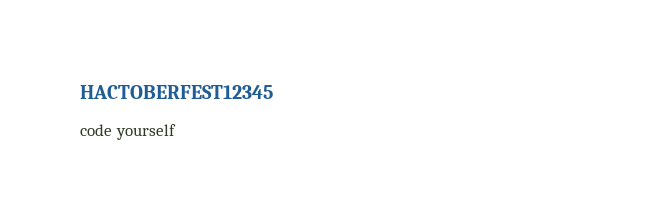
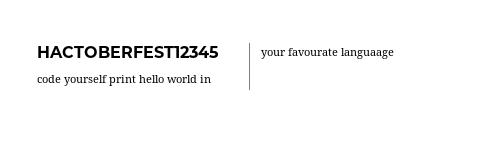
(176, 132) none -> [109,75,211,86] [261,48,394,59] print hello world in your favourate languaage

